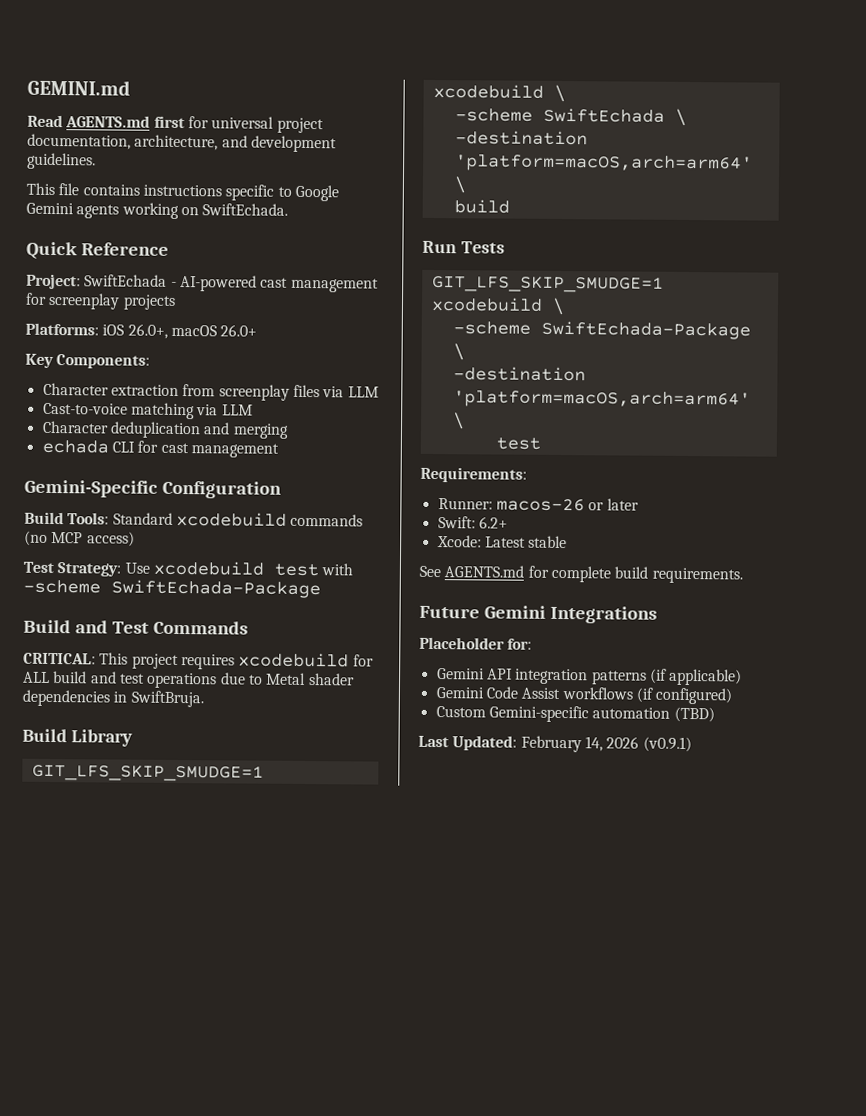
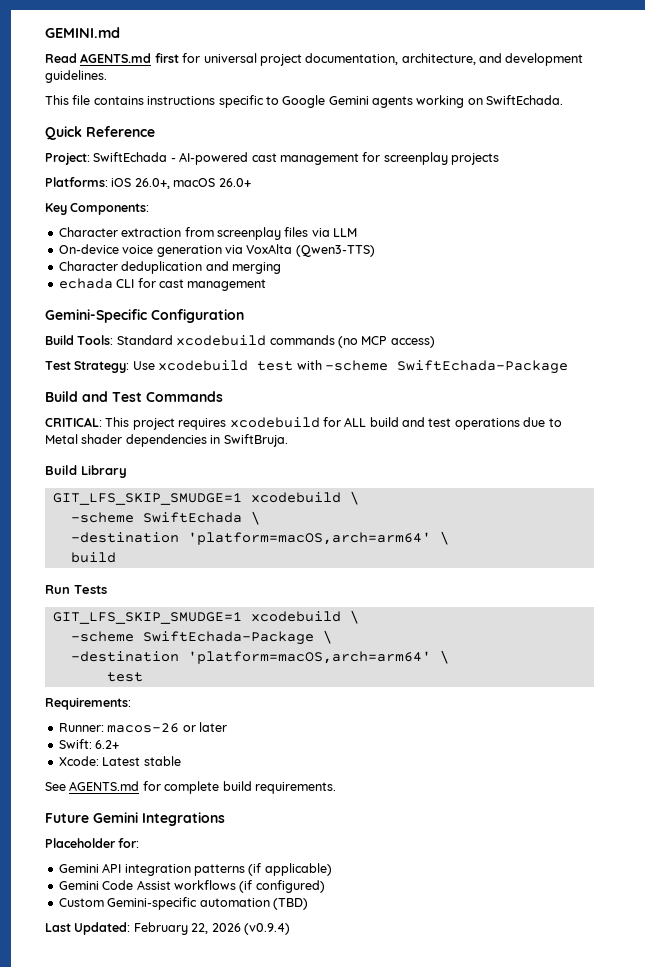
[42,402,253,420] Cast-to-voice matching via LLM -> [58,244,375,257] On-device voice generation via VoxAlta (Qwen3-TTS)
[584,736,692,753] 14, 2026 (v0.9.1) -> [191,923,290,935] 22, 2026 (v0.9.4)

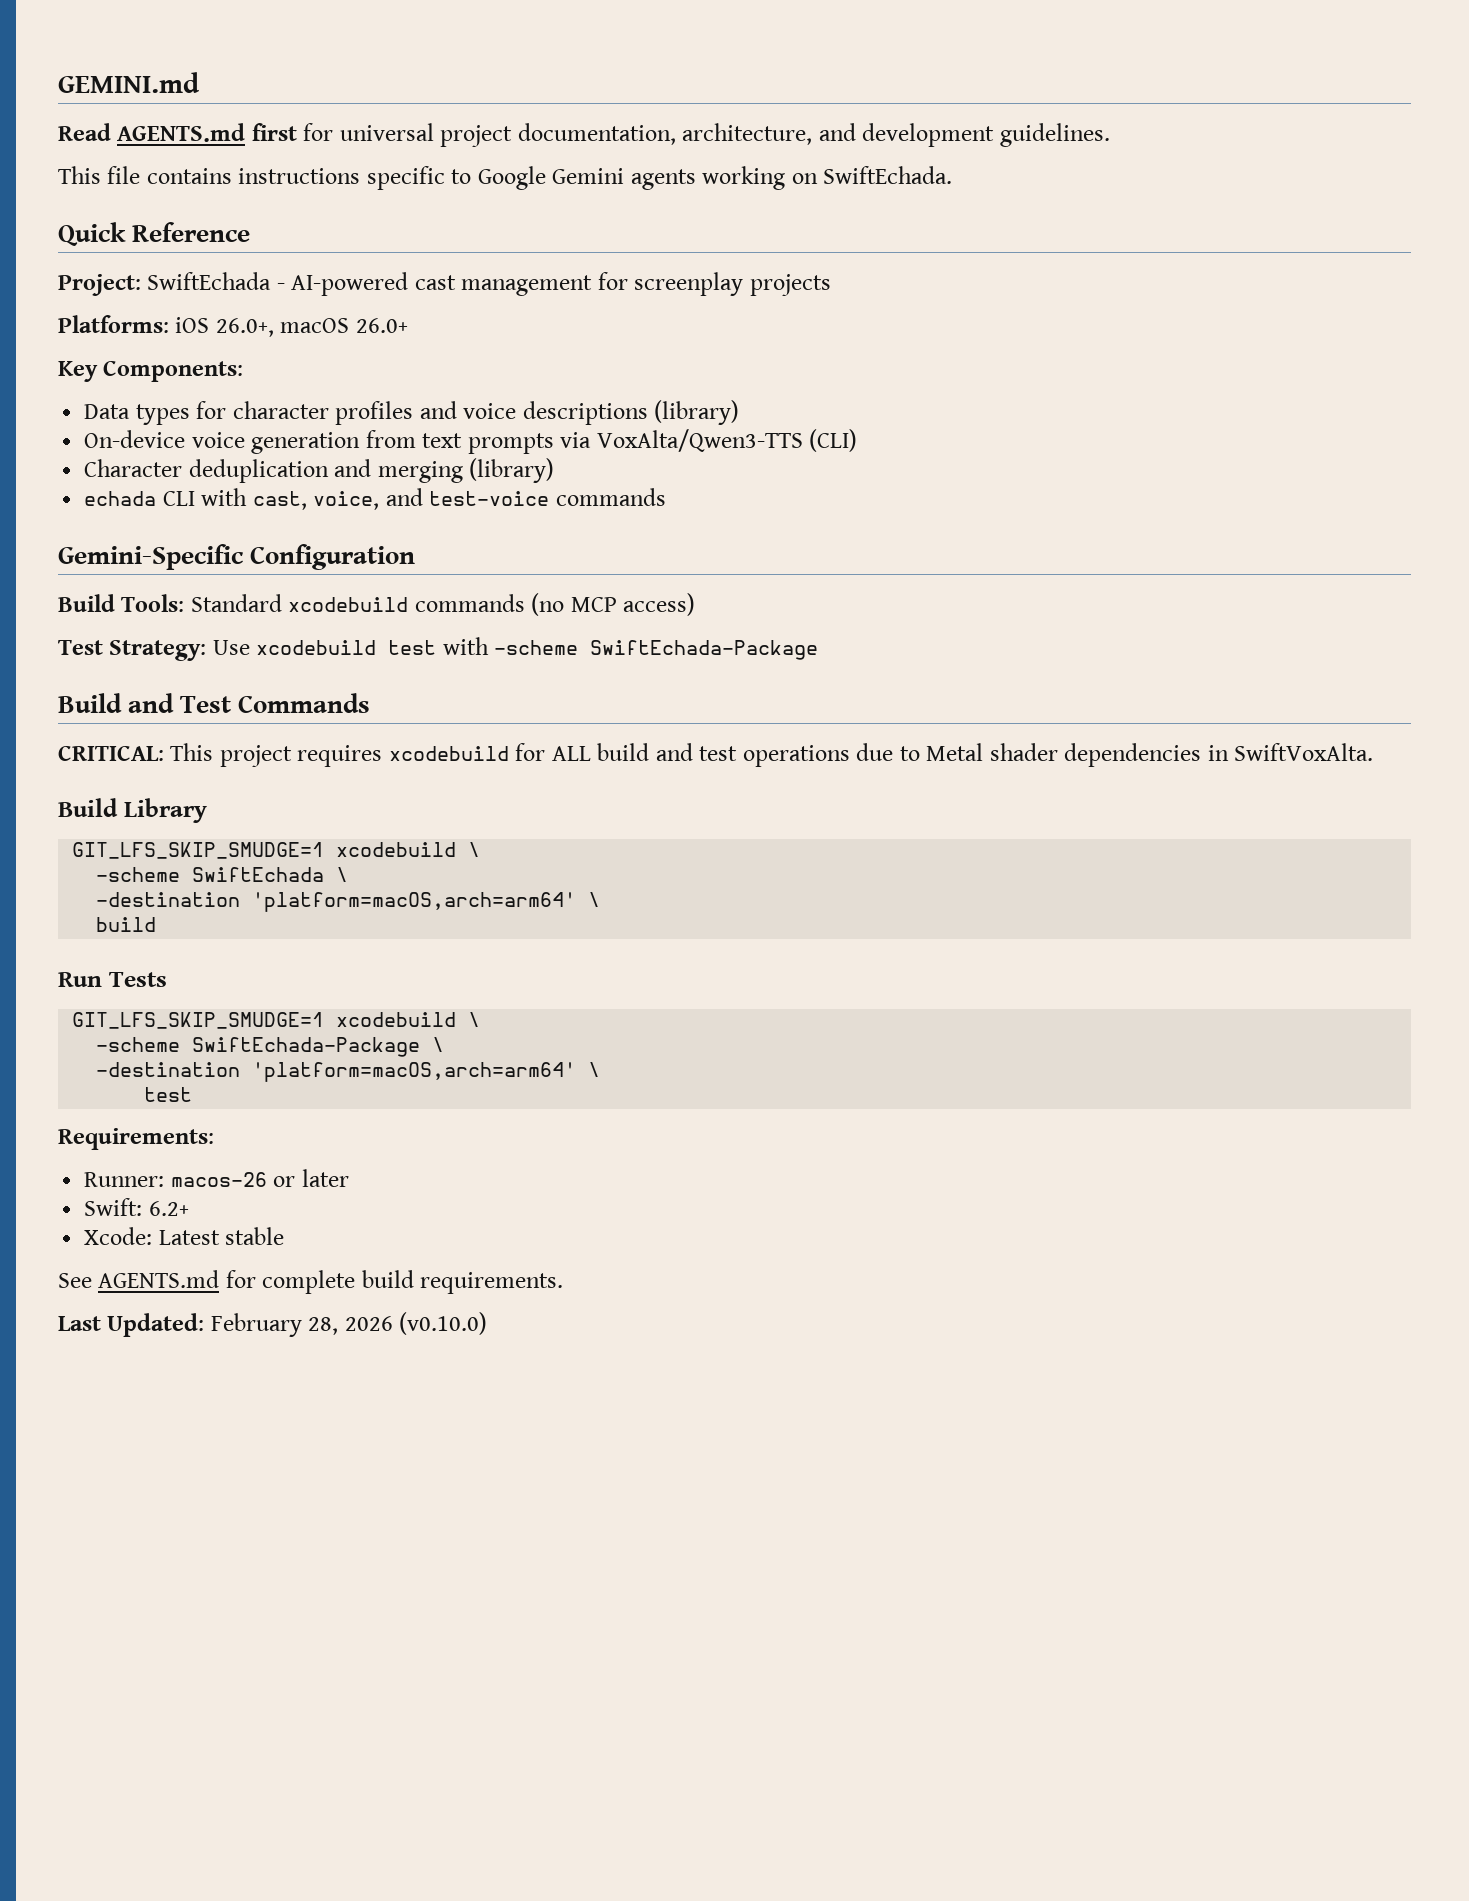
[58,227,357,240] [58,244,375,257] Character extraction from screenplay files via LLM // On-device voice generation via VoxAlta (Qwen3-TTS) -> [84,400,740,425] [84,429,858,454] Data types for character profiles and voice descriptions (library) // On-device voice generation from text prompts via VoxAlta/Qwen3-TTS (CLI)
(281, 268) none -> [469,458,555,483] (library)
[137,278,267,291] for cast management -> [201,488,666,510] with cast, voice, and test-voice commands
[223,434,288,447] SwiftBruja. -> [1234,743,1374,761] SwiftVoxAlta.
[45,812,225,826] [45,838,140,848] [58,863,332,876] [58,880,325,893] [58,897,308,910] // Future Gemini Integrations // Placeholder for: // Gemini API integration patterns (if applicable) // Gemini Code Assist workflows (if configured) // Custom Gemini-specific automation (TBD) -> (564, 1283) none
[191,923,290,935] 22, 2026 (v0.9.4) -> [308,1312,488,1335] 28, 2026 (v0.10.0)

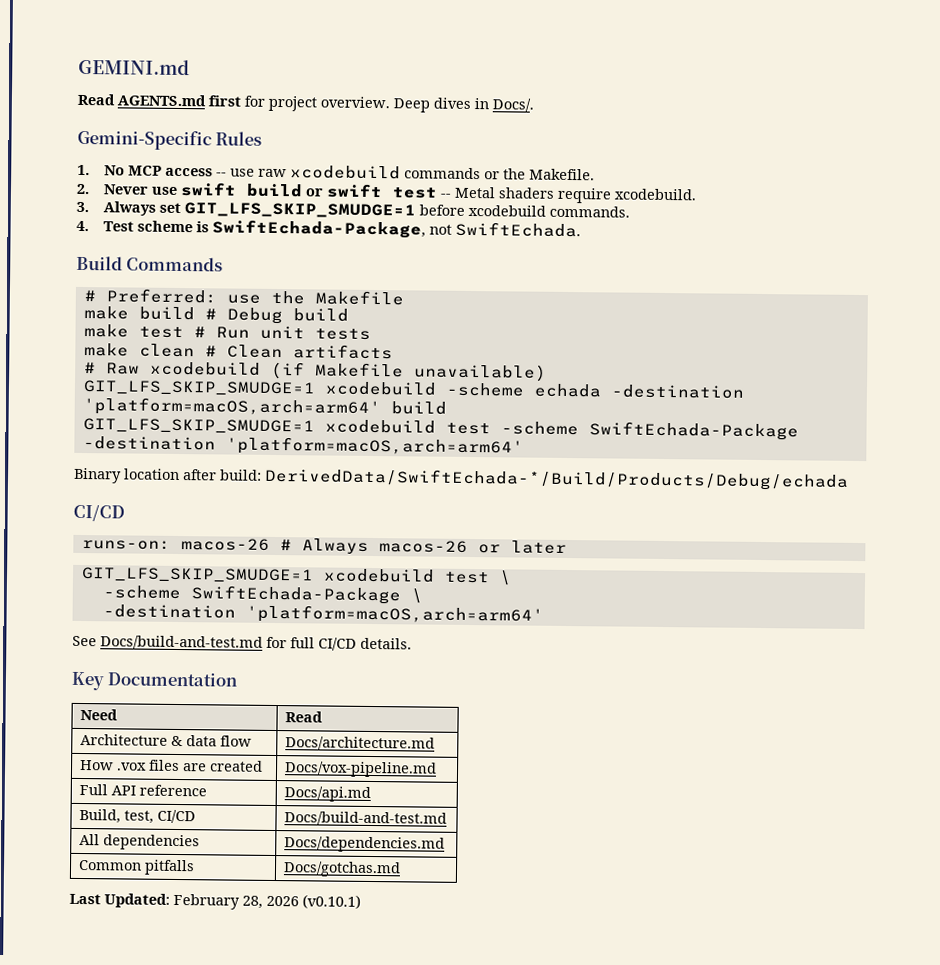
[339,123,1110,147] [58,166,953,190] [58,222,251,246] [58,272,831,296] [58,315,408,337] [58,361,244,382] [84,400,740,425] [84,429,858,454] [84,458,555,483] [84,488,666,510] [58,544,416,570] [58,593,696,616] [58,637,819,661] [58,693,371,713] [58,743,1374,767] [58,798,207,823] [72,842,481,859] [96,867,349,882] [96,892,601,912] [96,917,157,932] [58,972,167,987] [72,1012,457,1029] universal project documentation, architecture, and development guidelines. // This file contains instructions specific to Google Gemini agents working on SwiftEchada. // Quick Reference // Project: SwiftEchada - AI-powered cast management for screenplay projects // Platforms: iOS 26.0+, macOS 26.0+ // Key Components: // Data types for character profiles and voice descriptions (library) // On-device voice generation from text prompts via VoxAlta/Qwen3-TTS (CLI) // Character deduplication and merging (library) // echada CLI with cast, voice, and test-voice commands // Gemini-Specific Configuration // Build Tools: Standard xcodebuild commands (no MCP access) // Test Strategy: Use xcodebuild test with -scheme SwiftEchada-Package // Build and Test Commands // CRITICAL: This project requires xcodebuild for ALL build and test operations due to Metal shader dependencies in SwiftVoxAlta. // Build Library // GIT_LFS_SKIP_SMUDGE=1 xcodebuild \ // -scheme SwiftEchada \ // -destination 'platform=macOS,arch=arm64' \ // build // Run Tests // GIT_LFS_SKIP_SMUDGE=1 xcodebuild -> [268,95,534,113] [77,129,263,151] [77,164,596,181] [76,182,698,204] [76,201,631,219] [76,219,582,239] [76,255,224,272] [83,288,404,306] [83,306,349,325] [83,324,371,340] [83,343,393,360] [83,361,547,382] [82,380,745,399] [82,397,447,418] [82,418,799,441] [82,436,524,457] [73,467,849,491] [73,503,125,522] [81,538,567,554] [80,566,490,584] project overview. Deep dives in Docs/. // Gemini-Specific Rules // 1. No MCP access -- use raw xcodebuild commands or the Makefile. // 2. Never use swift build or swift test -- Metal shaders require xcodebuild. // 3. Always set GIT_LFS_SKIP_SMUDGE=1 before xcodebuild commands. // 4. Test scheme is SwiftEchada-Package, not SwiftEchada. // Build Commands // # Preferred: use the Makefile // make build # Debug build // make test # Run unit tests // make clean # Clean artifacts // # Raw xcodebuild (if Makefile unavailable) // GIT_LFS_SKIP_SMUDGE=1 xcodebuild -scheme echada -destination 'platform=macOS,arch=arm64' build // GIT_LFS_SKIP_SMUDGE=1 xcodebuild test -scheme SwiftEchada-Package -destination 'platform=macOS,arch=arm64' // Binary location after build: DerivedData/SwiftEchada-*/Build/Products/Debug/echada // CI/CD // runs-on: macos-26 # Always macos-26 or later // GIT_LFS_SKIP_SMUDGE=1 xcodebuild test
[588,1062,601,1077] [144,1087,193,1102] [58,1128,214,1150] [84,1169,349,1187] [84,1198,189,1216] [84,1227,285,1245] [58,1270,564,1294] \ // test // Requirements: // Runner: macos-26 or later // Swift: 6.2+ // Xcode: Latest stable // See AGENTS.md for complete build requirements. -> [72,635,412,651] [71,671,239,691] [80,709,119,721] [285,711,324,723] [80,734,253,747] [285,736,436,751] [80,759,264,772] [284,761,438,778] [79,783,208,797] [284,786,372,803] [79,808,197,824] [284,811,448,826] [79,833,201,851] [284,836,446,853] [78,859,196,876] [283,861,402,878] // See Docs/build-and-test.md for full CI/CD details. // Key Documentation // Need | Read // Architecture & data flow | Docs/architecture.md // How .vox files are created | Docs/vox-pipeline.md // Full API reference | Docs/api.md // Build, test, CI/CD | Docs/build-and-test.md // All dependencies | Docs/dependencies.md // Common pitfalls | Docs/gotchas.md
[399,1312,488,1335] (v0.10.0) -> [302,894,361,909] (v0.10.1)

